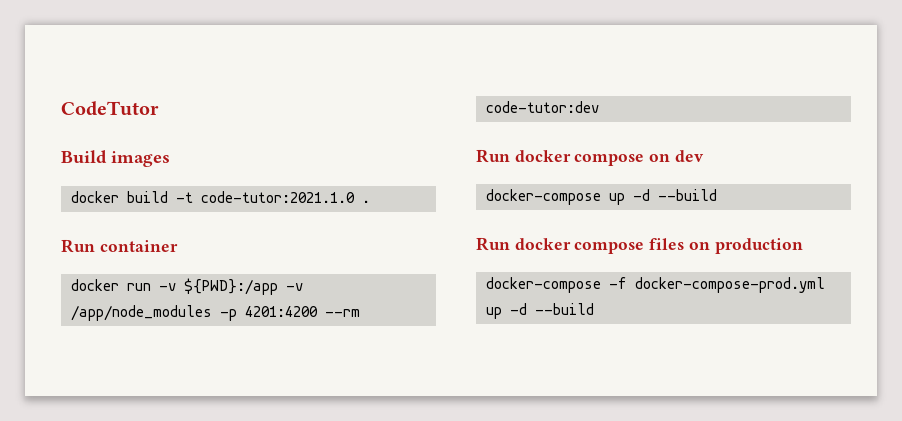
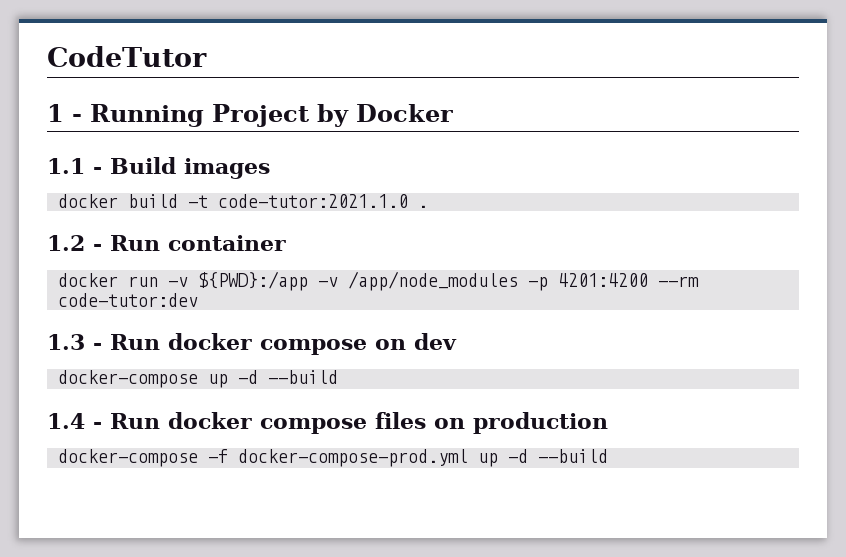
(159, 108) none -> [47,104,453,127] [47,158,102,174] 1 - Running Project by Docker // 1.1 -
(370, 201) none -> [47,235,102,251] 1.2 -
(599, 107) none -> [47,334,102,350] 1.3 -
(717, 195) none -> [47,413,102,429] 1.4 -

